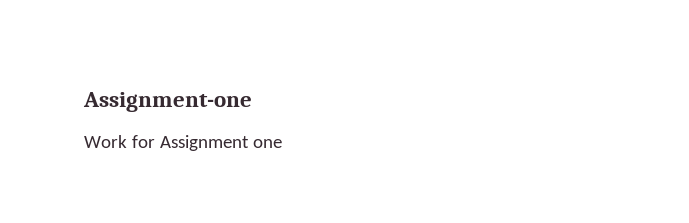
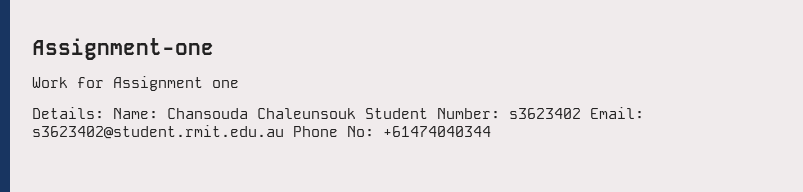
(282, 143) none -> [32,107,644,119] [32,125,491,139] // Details: Name: Chansouda Chaleunsouk Student Number: s3623402 Email: s3623402@student.rmit.edu.au Phone No: +61474040344

